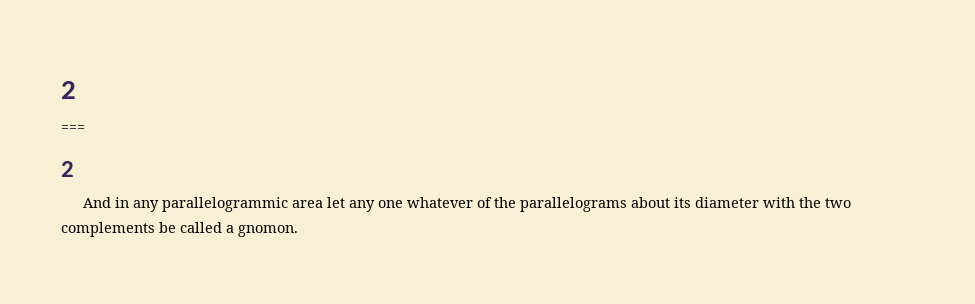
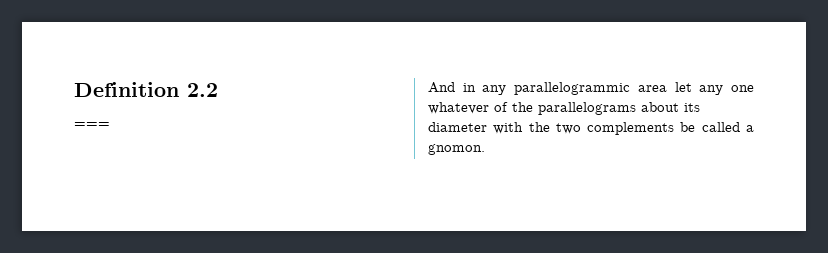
[61,81,76,99] 2 -> [74,82,218,97] Definition 2.2
[61,161,74,177] // 2 -> (110, 125) none

